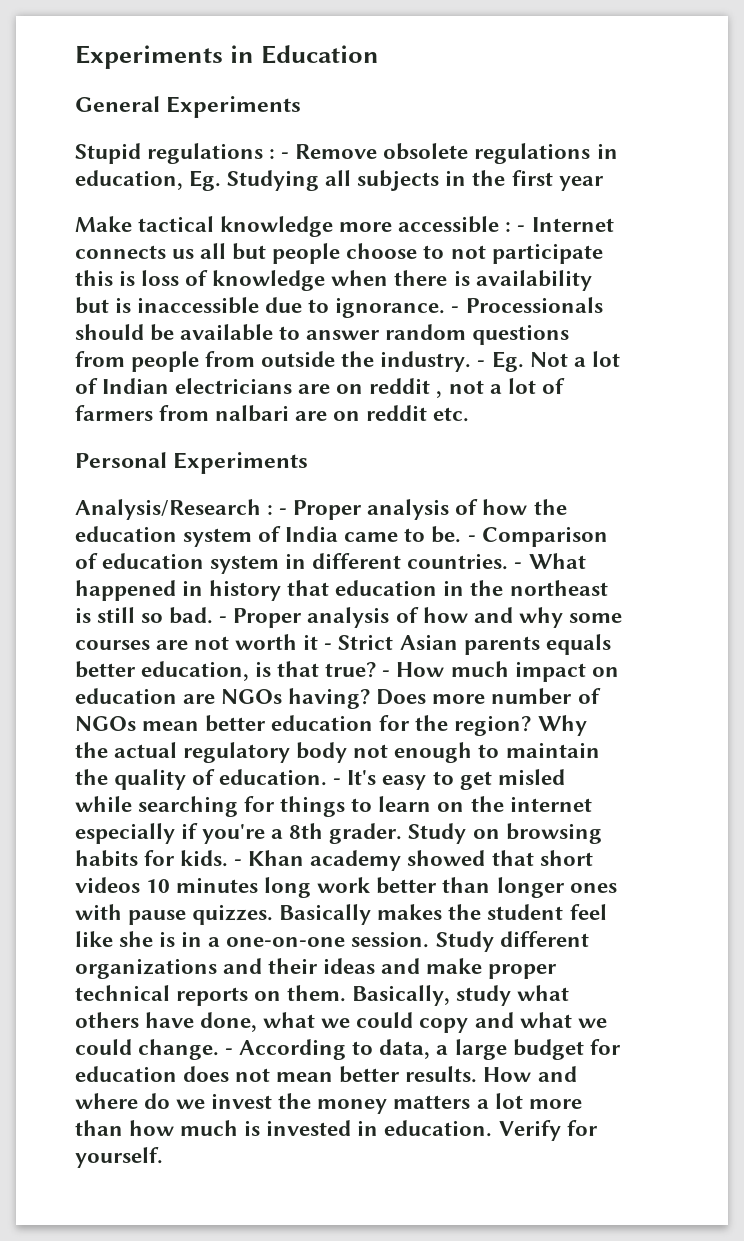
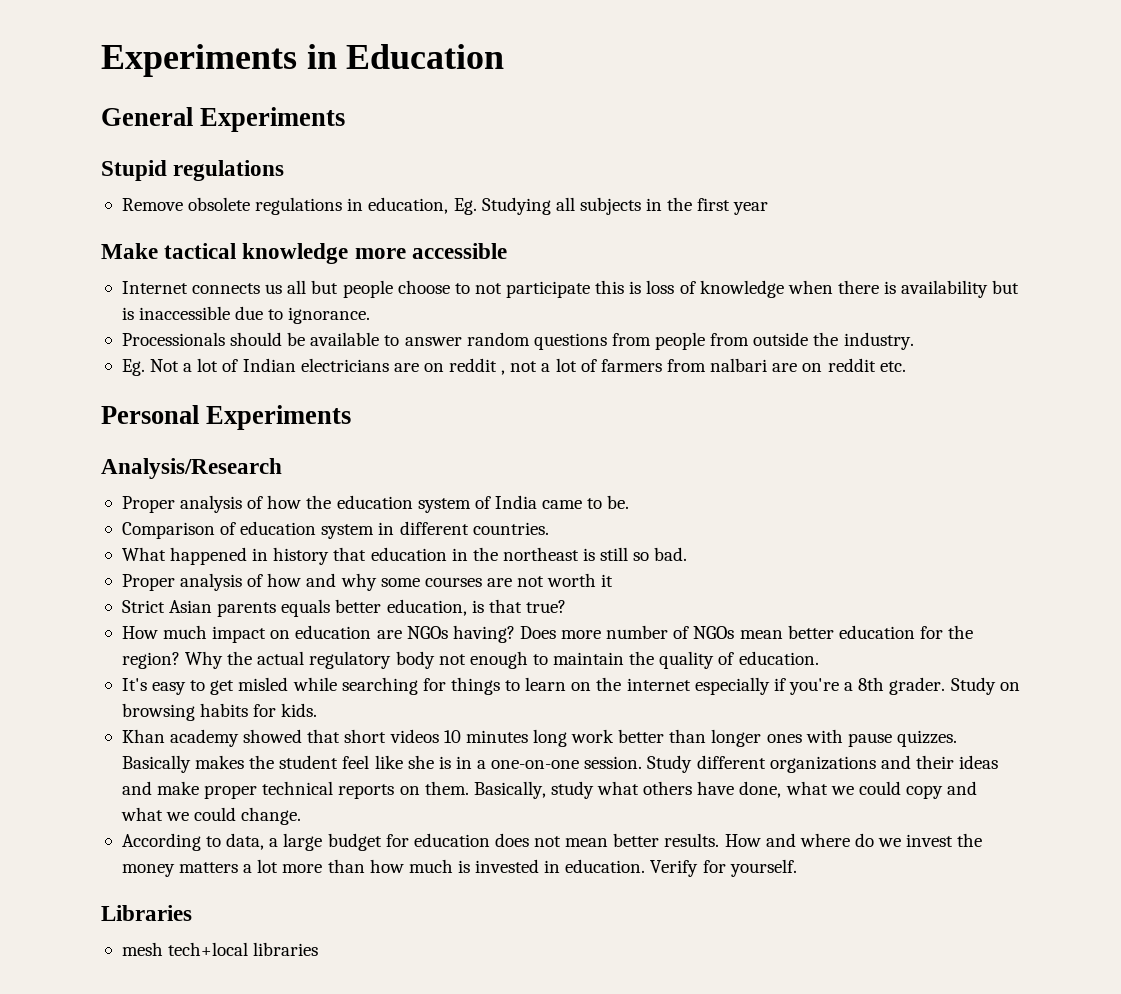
[269,149,290,159] : - -> (285, 170) //
[505,222,526,232] : - -> (507, 251) //
[451,306,460,313] - -> (371, 315) //
[477,360,486,367] - -> (914, 341) //
[267,505,288,515] : - -> (282, 468) //
[467,535,476,542] - -> (630, 502) //
[514,562,523,569] - -> (549, 528) //
[219,616,228,623] - -> (688, 554) //
[324,643,333,650] - -> (614, 580) //
[382,670,391,677] - -> (566, 606) //
[333,778,342,785] - -> (819, 658) //
[234,859,243,866] - -> (318, 710) //
[225,1048,234,1055] - -> (302, 816) //
(163, 1157) none -> [101,905,192,921] [121,942,319,956] // Libraries // mesh tech+local libraries

